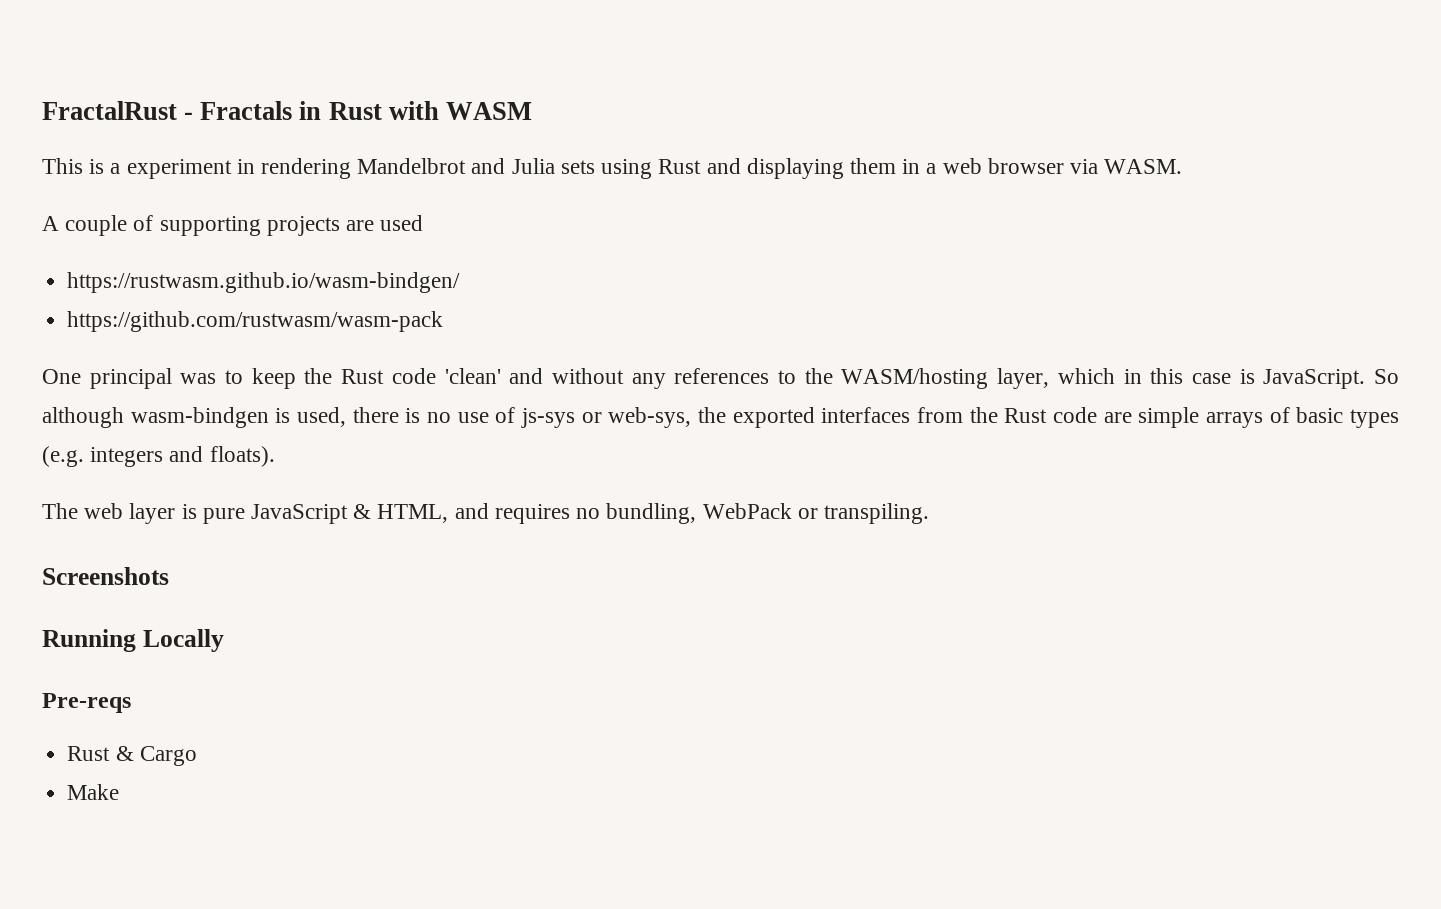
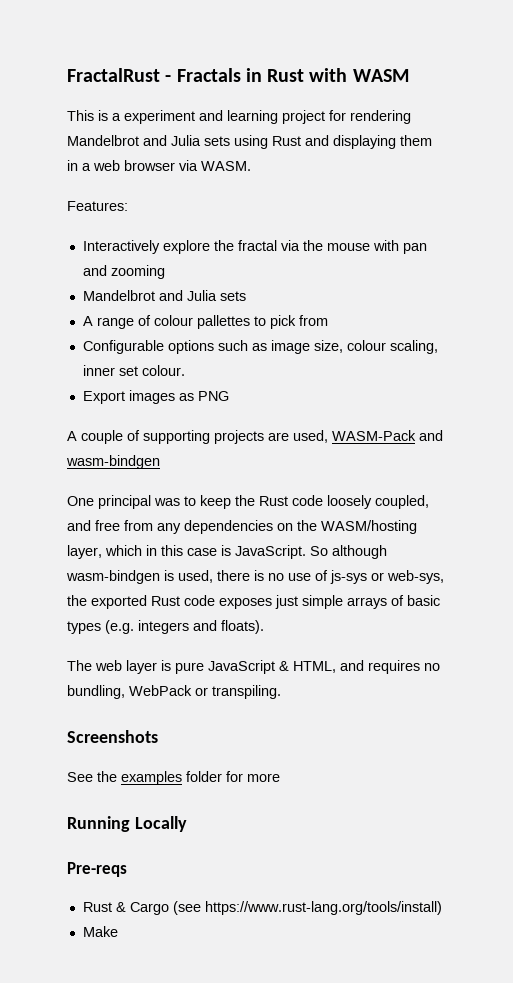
[236,159,255,174] in -> [199,110,346,124] and learning project for
(1183, 166) none -> [67,201,128,211] [82,240,427,254] [82,265,165,279] [82,290,246,301] [82,315,328,329] [82,340,438,354] [82,365,185,376] [82,390,229,404] // Features: // Interactively explore the fractal via the mouse with pan and zooming // Mandelbrot and Julia sets // A range of colour pallettes to pick from // Configurable options such as image size, colour scaling, inner set colour. // Export images as PNG
[380,215,424,231] [67,272,461,293] [67,311,444,332] used // https://rustwasm.github.io/wasm-bindgen/ // https://github.com/rustwasm/wasm-pack -> [293,430,443,443] [66,455,160,469] used, WASM-Pack and wasm-bindgen
[444,368,797,389] 'clean' and without any references to -> [327,495,429,509] [67,520,293,534] loosely coupled, and free from any dependencies on
[821,407,1132,423] interfaces from the Rust code are -> [151,595,298,609] Rust code exposes just
(169, 576) none -> [67,771,280,785] // See the examples folder for more
(197, 756) none -> [172,901,442,915] (see https://www.rust-lang.org/tools/install)

